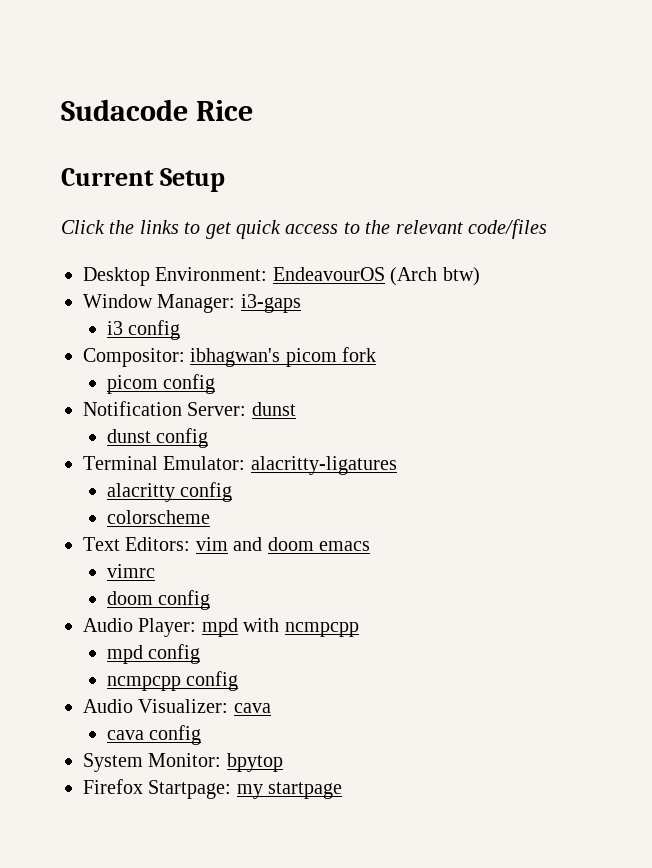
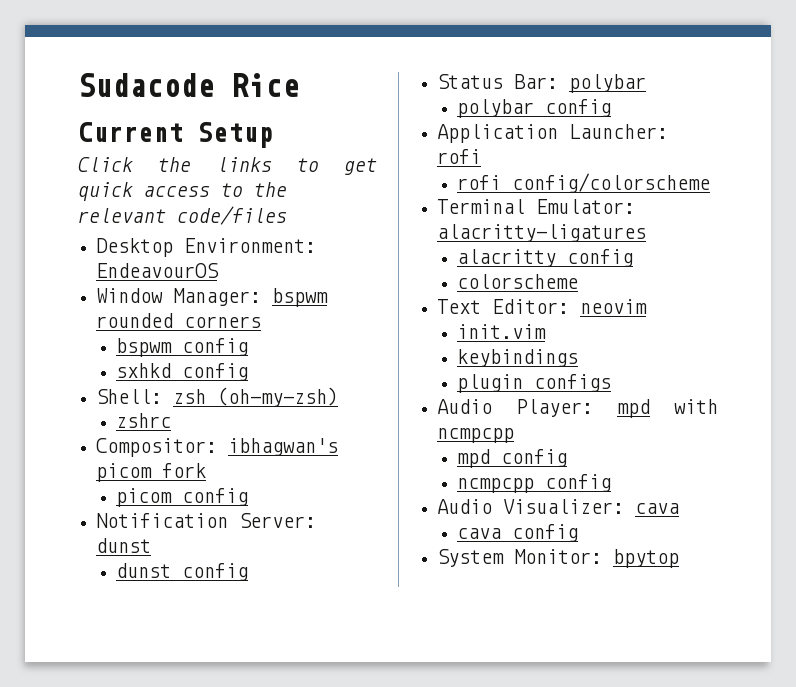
[390,267,480,286] (Arch btw) -> (220, 270) none
[240,294,301,313] [106,320,181,340] i3-gaps // i3 config -> [272,288,329,307] [96,313,262,328] [115,338,248,357] [115,363,248,381] [96,387,339,407] [115,413,171,428] bspwm rounded corners // bspwm config // sxhkd config // Shell: zsh (oh-my-zsh) // zshrc
(209, 438) none -> [437,74,647,93] [456,99,611,118] [437,124,669,143] [437,149,482,164] [456,173,710,193] // Status Bar: polybar // polybar config // Application Launcher: rofi // rofi config/colorscheme
[125,537,370,551] [106,564,155,578] [106,590,211,610] Editors: vim and doom emacs // vimrc // doom config -> [492,299,648,314] [456,324,546,339] [456,349,578,367] [456,374,611,393] Editor: neovim // init.vim // keybindings // plugin configs
[83,779,343,799] // Firefox Startpage: my startpage -> (680, 558) none

